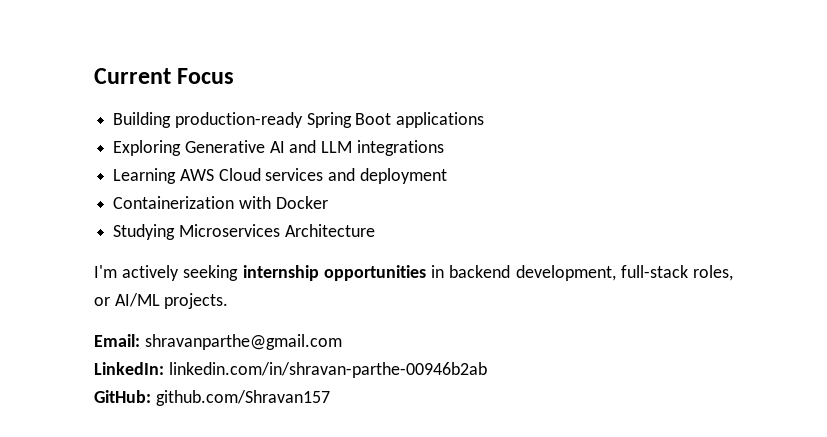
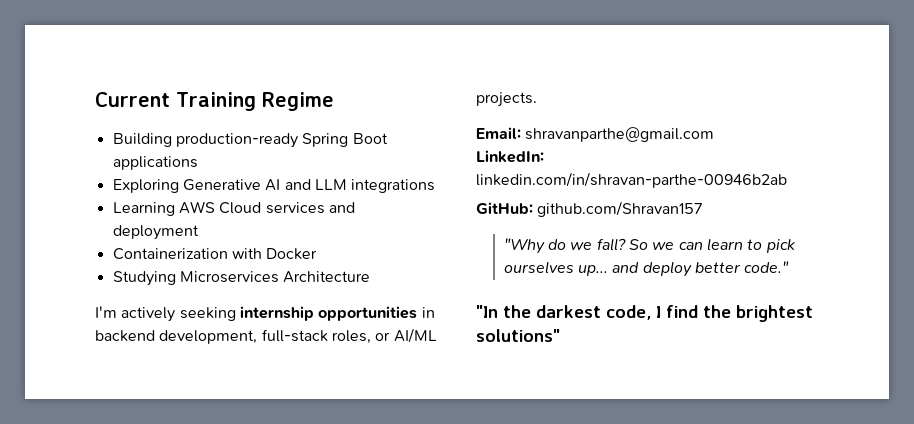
[177,68,235,84] Focus -> [176,92,334,111] Training Regime
(330, 398) none -> [503,238,795,254] [503,261,790,277] [476,305,813,322] [476,329,560,342] // "Why do we fall? So we can learn to pick ourselves up... and deploy better code." // "In the darkest code, I find the brightest solutions"

